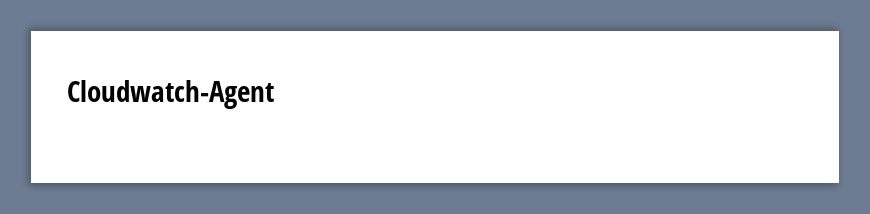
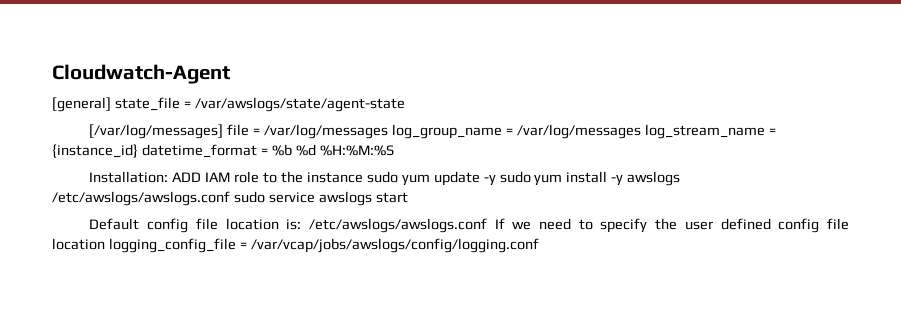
(274, 94) none -> [52,97,405,112] [89,124,776,139] [52,144,394,158] [89,171,681,186] [52,191,408,206] [89,218,850,233] [52,238,539,253] // [general] state_file = /var/awslogs/state/agent-state // [/var/log/messages] file = /var/log/messages log_group_name = /var/log/messages log_stream_name = {instance_id} datetime_format = %b %d %H:%M:%S // Installation: ADD IAM role to the instance sudo yum update -y sudo yum install -y awslogs /etc/awslogs/awslogs.conf sudo service awslogs start // Default config file location is: /etc/awslogs/awslogs.conf If we need to specify the user defined config file location logging_config_file = /var/vcap/jobs/awslogs/config/logging.conf

